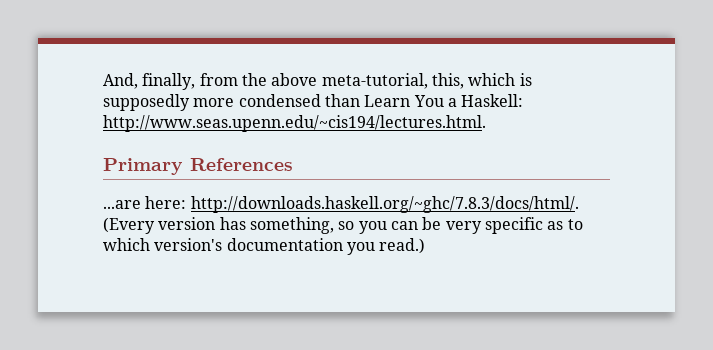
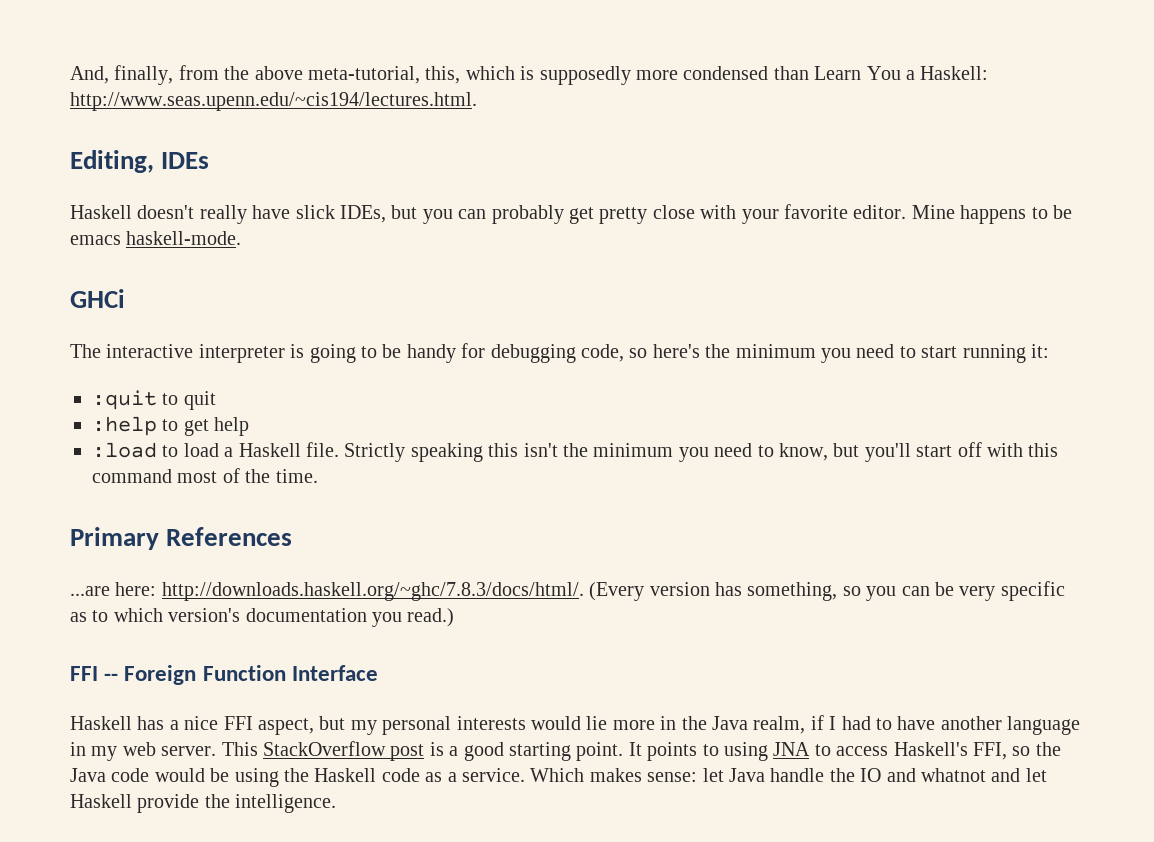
(486, 123) none -> [70,150,210,173] [70,204,1072,224] [70,231,242,245] [70,289,125,308] [70,343,1049,363] [92,390,216,410] [92,416,250,436] [92,442,1059,462] [92,468,318,483] // Editing, IDEs // Haskell doesn't really have slick IDEs, but you can probably get pretty close with your favorite editor. Mine happens to be emacs haskell-mode. // GHCi // The interactive interpreter is going to be handy for debugging code, so here's the minimum you need to start running it: // :quit to quit // :help to get help // :load to load a Haskell file. Strictly speaking this isn't the minimum you need to know, but you'll start off with this command most of the time.
(426, 246) none -> [70,665,378,685] [70,715,1081,735] [70,741,1061,761] [70,768,1047,787] [70,794,337,813] // FFI -- Foreign Function Interface // Haskell has a nice FFI aspect, but my personal interests would lie more in the Java realm, if I had to have another language in my web server. This StackOverflow post is a good starting point. It points to using JNA to access Haskell's FFI, so the Java code would be using the Haskell code as a service. Which makes sense: let Java handle the IO and whatnot and let Haskell provide the intelligence.

